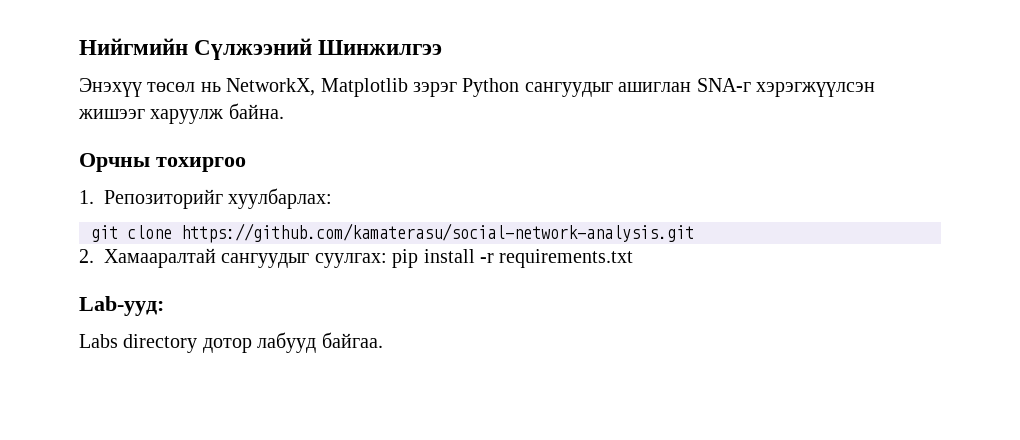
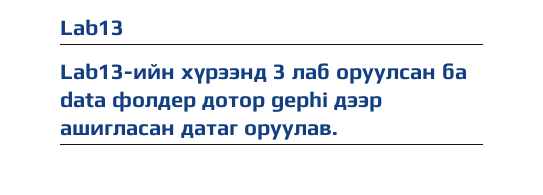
[79,38,443,60] [79,78,875,97] [78,103,284,124] [79,153,246,172] [79,188,333,209] [91,223,694,243] [79,248,634,268] [79,296,164,316] [79,332,383,353] Нийгмийн Сүлжээний Шинжилгээ // Энэхүү төсөл нь NetworkX, Matplotlib зэрэг Python сангуудыг ашиглан SNA-г хэрэгжүүлсэн жишээг харуулж байна. // Орчны тохиргоо // 1. Репозиторийг хуулбарлах: // git clone https://github.com/kamaterasu/social-network-analysis.git // 2. Хамааралтай сангуудыг суулгах: pip install -r requirements.txt // Lab-ууд: // Labs directory дотор лабууд байгаа. -> [60,19,124,36] [60,63,467,84] [60,91,382,112] [60,124,338,140] Lab13 // Lab13-ийн хүрээнд 3 лаб оруулсан ба data фолдер дотор gephi дээр ашигласан датаг оруулав.

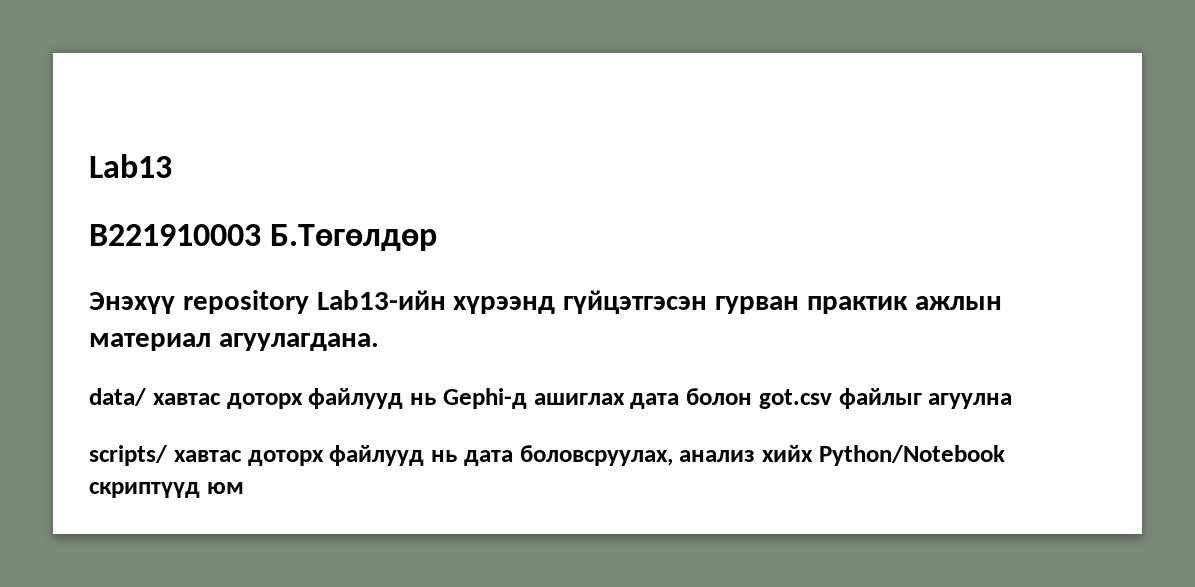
[60,63,467,84] [60,91,382,112] [60,124,338,140] Lab13-ийн хүрээнд 3 лаб оруулсан ба data фолдер дотор gephi дээр ашигласан датаг оруулав. -> [89,224,438,251] [89,290,1002,314] [89,333,379,351] [89,388,1013,409] [89,445,1005,466] [89,482,244,498] B221910003 Б.Төгөлдөр // Энэхүү repository Lab13-ийн хүрээнд гүйцэтгэсэн гурван практик ажлын материал агуулагдана. // data/ хавтас доторх файлууд нь Gephi-д ашиглах дата болон got.csv файлыг агуулна // scripts/ хавтас доторх файлууд нь дата боловсруулах, анализ хийх Python/Notebook скриптүүд юм

